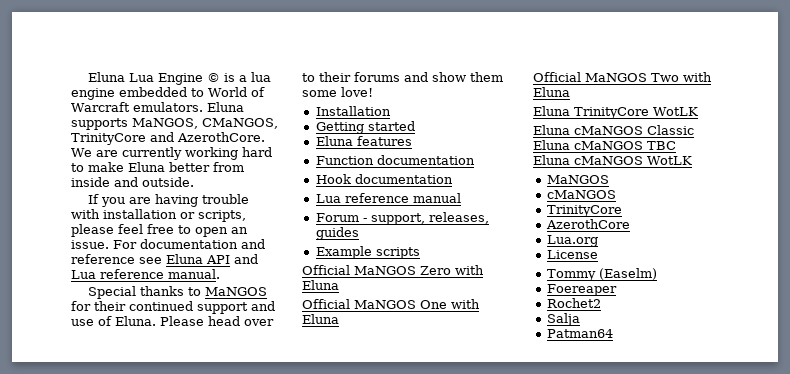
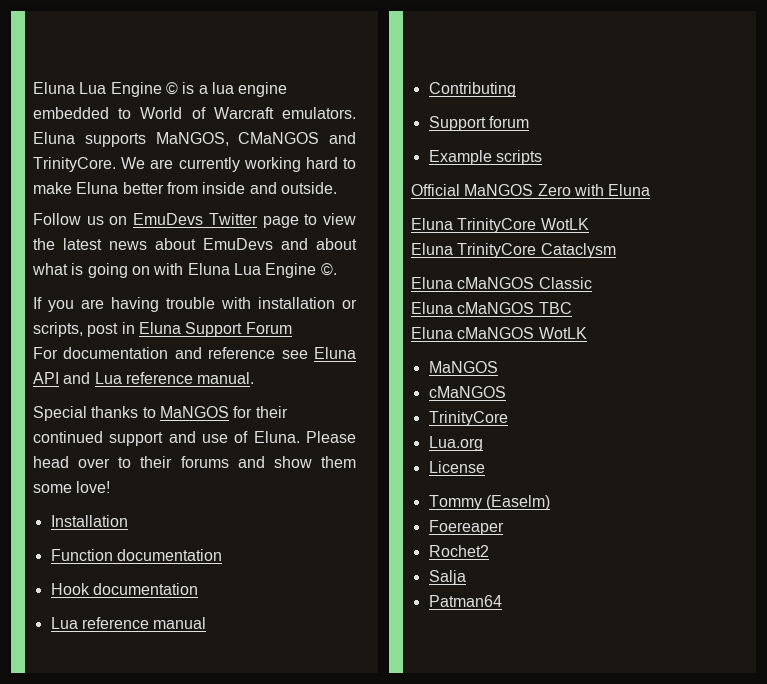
[202,118,278,129] [71,132,265,145] CMaNGOS, TrinityCore and AzerothCore. -> [238,132,356,144] [33,157,116,172] CMaNGOS and TrinityCore.
(194, 182) none -> [33,213,356,228] [33,238,357,250] [32,263,337,278] // Follow us on EmuDevs Twitter page to view the latest news about EmuDevs and about what is going on with Eluna Lua Engine ©.
[71,224,248,237] [71,240,109,249] please feel free to open an issue. -> [87,322,292,337] post in Eluna Support Forum //
[315,121,415,134] [315,136,412,146] // Getting started // Eluna features -> (128, 521) none
[315,212,489,225] [315,227,359,240] Forum - support, releases, guides -> [428,82,516,97] [428,116,529,131] Contributing // Support forum
[302,299,480,309] [302,314,339,324] [533,72,712,82] [533,87,570,97] [533,106,698,119] Official MaNGOS One with Eluna // Official MaNGOS Two with Eluna // Eluna TrinityCore WotLK -> [411,218,589,233] [411,243,616,258] Eluna TrinityCore WotLK // Eluna TrinityCore Cataclysm
[545,219,630,229] // AzerothCore -> (508, 418) none

